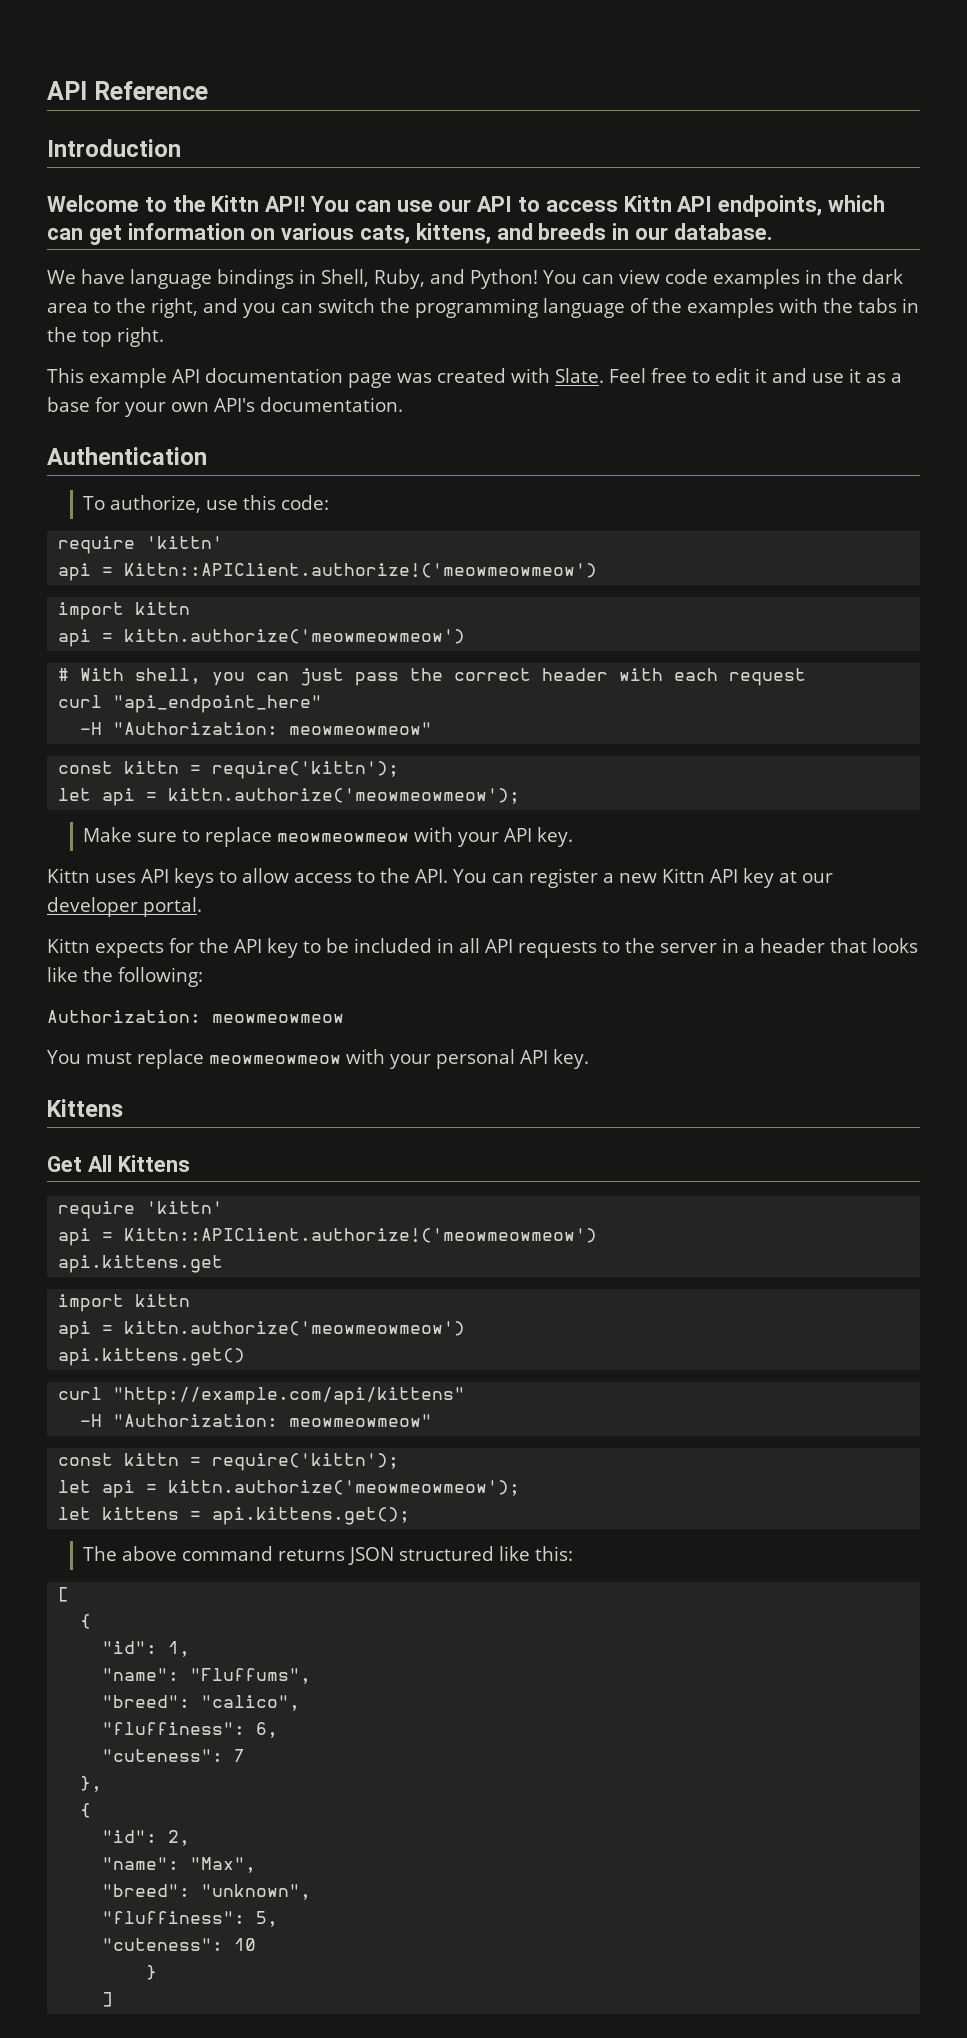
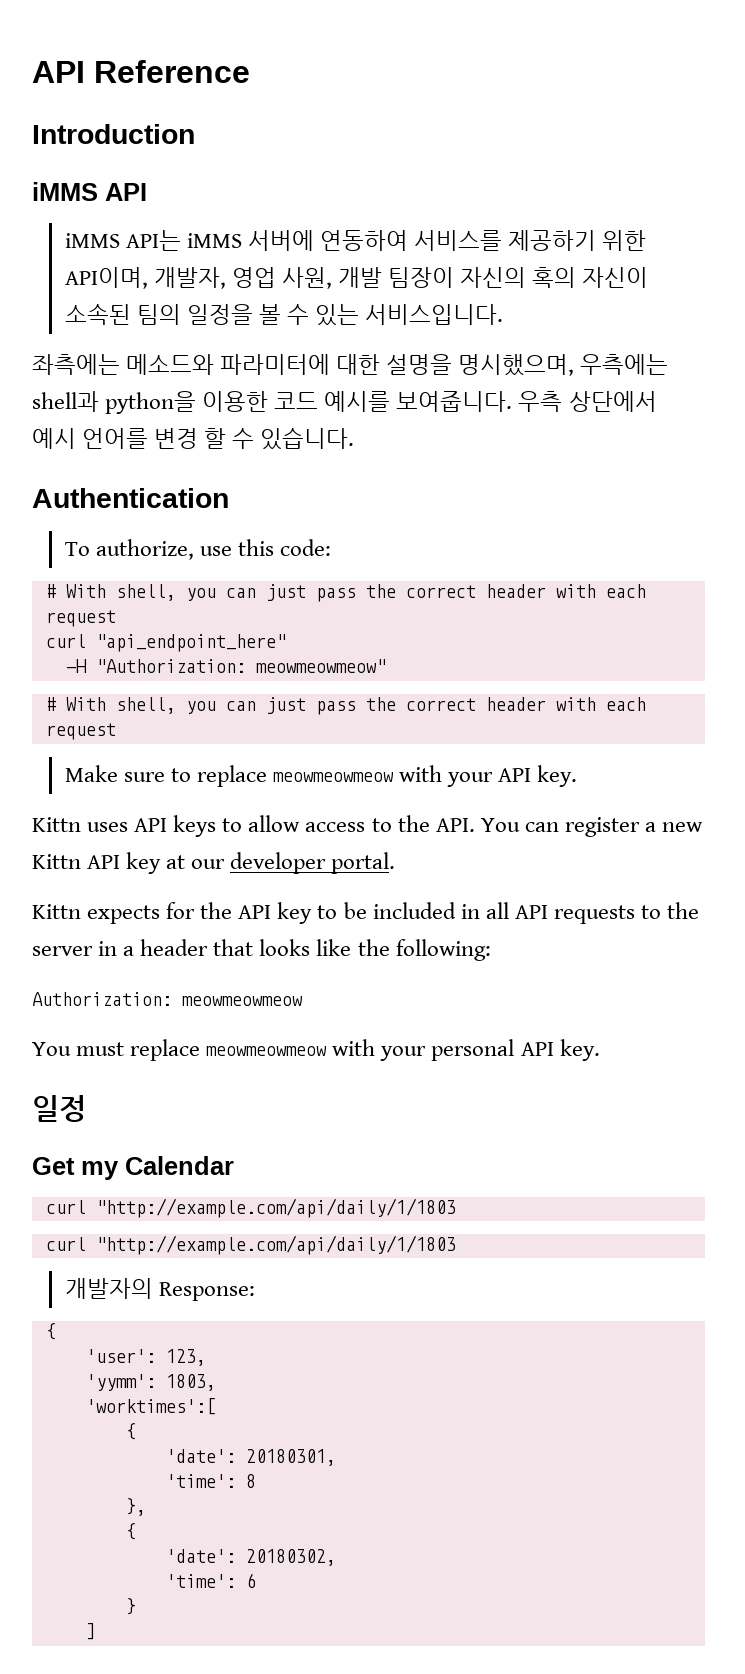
[47,195,886,217] [47,223,773,245] [47,269,903,289] [47,298,919,318] [47,327,164,347] [47,368,902,388] [47,397,403,417] Welcome to the Kittn API! You can use our API to access Kittn API endpoints, which can get information on various cats, kittens, and breeds in our database. // We have language bindings in Shell, Ruby, and Python! You can view code examples in the dark area to the right, and you can switch the programming language of the examples with the tabs in the top right. // This example API documentation page was created with Slate. Feel free to edit it and use it as a base for your own API's documentation. -> [32,182,147,201] [64,230,647,251] [64,267,649,289] [64,303,504,326] [32,354,669,376] [32,391,657,414] [32,427,355,450] iMMS API // iMMS API는 iMMS 서버에 연동하여 서비스를 제공하기 위한 API이며, 개발자, 영업 사원, 개발 팀장이 자신의 혹의 자신이 소속된 팀의 일정을 볼 수 있는 서비스입니다. // 좌측에는 메소드와 파라미터에 대한 설명을 명시했으며, 우측에는 shell과 python을 이용한 코드 예시를 보여줍니다. 우측 상단에서 예시 언어를 변경 할 수 있습니다.
[58,536,224,554] [58,563,598,581] [58,602,191,620] [58,629,466,647] // require 'kittn' // api = Kittn::APIClient.authorize!('meowmeowmeow') // import kittn // api = kittn.authorize('meowmeowmeow') -> (331, 547) none
[58,761,400,779] [58,788,521,806] const kittn = require('kittn'); // let api = kittn.authorize('meowmeowmeow'); -> [45,697,646,715] [45,723,116,740] # With shell, you can just pass the correct header with each request
[47,1099,123,1117] Kittens -> [32,1095,86,1122] 일정
[87,1155,190,1172] [58,1201,224,1219] [58,1228,598,1246] [58,1255,224,1273] [58,1294,191,1312] [58,1321,466,1339] [58,1348,246,1366] [58,1387,466,1405] [80,1414,433,1427] [58,1453,400,1471] [58,1480,521,1498] [58,1507,411,1525] [83,1546,574,1565] [58,1587,70,1602] [80,1614,92,1629] [102,1641,191,1657] [102,1668,312,1684] [102,1695,301,1711] [102,1722,279,1738] [102,1749,246,1762] [80,1776,103,1792] [80,1803,92,1818] [102,1830,191,1846] [102,1857,257,1873] [102,1884,312,1900] [102,1911,279,1927] [102,1938,257,1951] All Kittens // require 'kittn' // api = Kittn::APIClient.authorize!('meowmeowmeow') // api.kittens.get // import kittn // api = kittn.authorize('meowmeowmeow') // api.kittens.get() // curl "http://example.com/api/kittens" // -H "Authorization: meowmeowmeow" // const kittn = require('kittn'); // let api = kittn.authorize('meowmeowmeow'); // let kittens = api.kittens.get(); // The above command returns JSON structured like this: // [ // { // "id": 1, // "name": "Fluffums", // "breed": "calico", // "fluffiness": 6, // "cuteness": 7 // }, // { // "id": 2, // "name": "Max", // "breed": "unknown", // "fluffiness": 5, // "cuteness": 10 -> [81,1156,234,1180] [45,1198,456,1218] [45,1235,456,1255] [64,1278,255,1301] [45,1323,56,1340] [85,1349,206,1366] [85,1374,216,1391] [85,1398,216,1415] [125,1423,136,1440] [165,1449,336,1466] [165,1474,256,1488] [125,1498,146,1516] [125,1523,136,1540] [165,1549,336,1566] [165,1573,256,1588] my Calendar // curl "http://example.com/api/daily/1/1803 // curl "http://example.com/api/daily/1/1803 // 개발자의 Response: // { // 'user': 123, // 'yymm': 1803, // 'worktimes':[ // { // 'date': 20180301, // 'time': 8 // }, // { // 'date': 20180302, // 'time': 6

